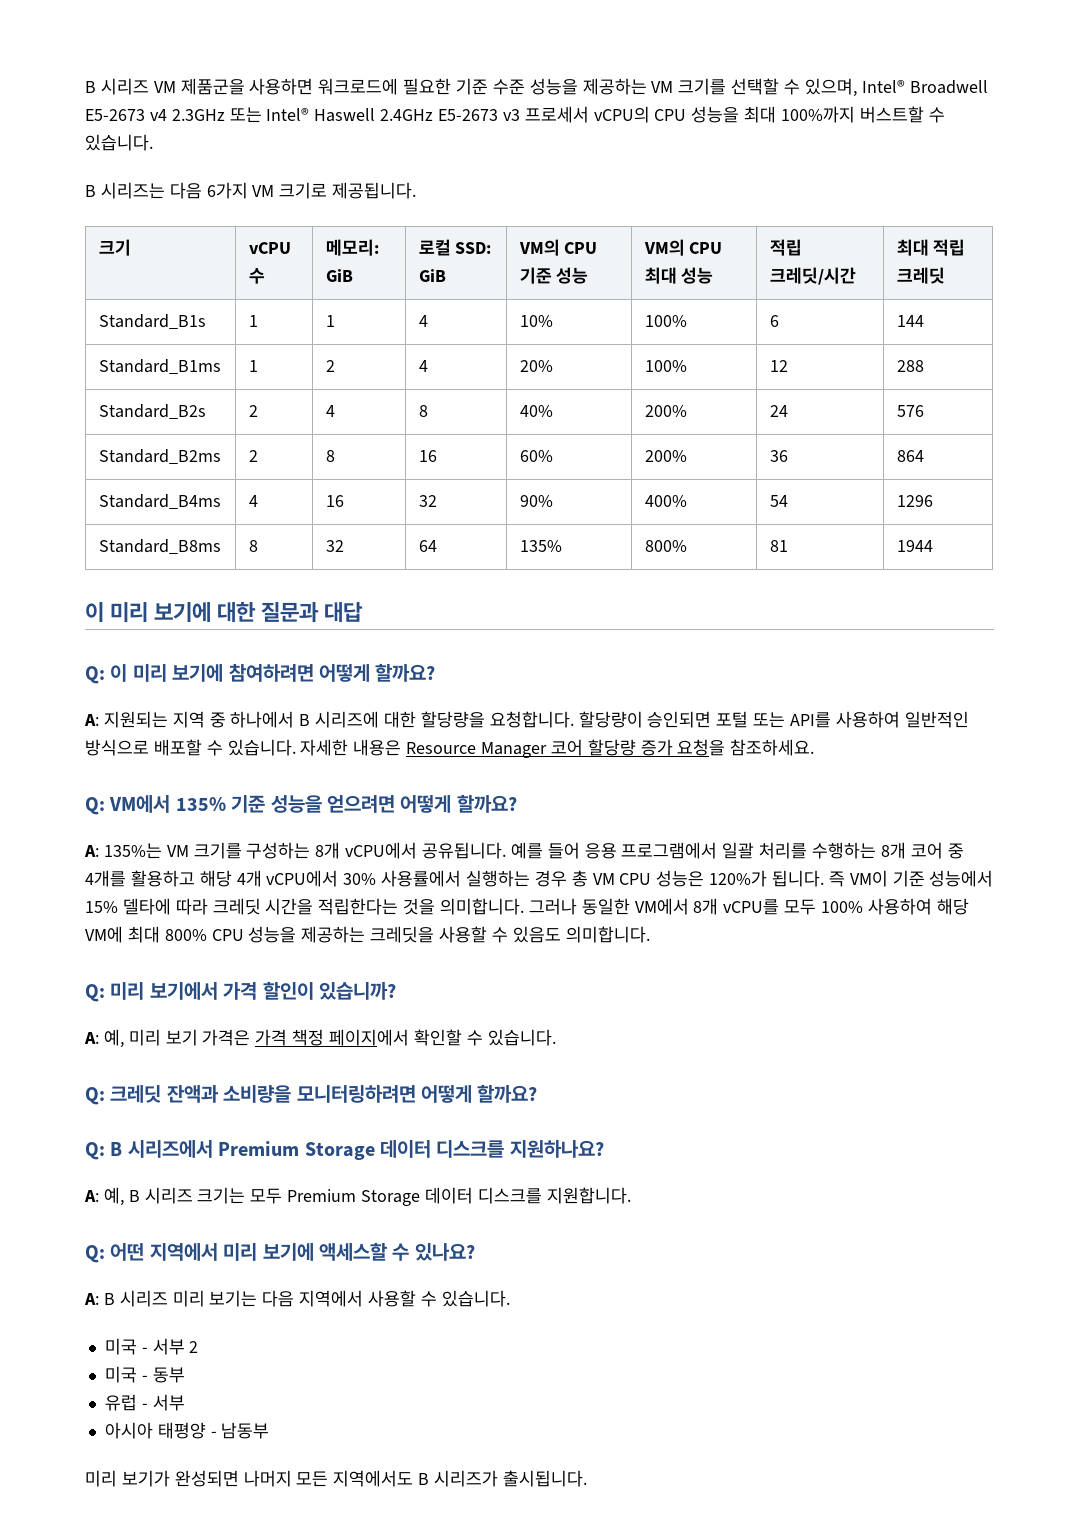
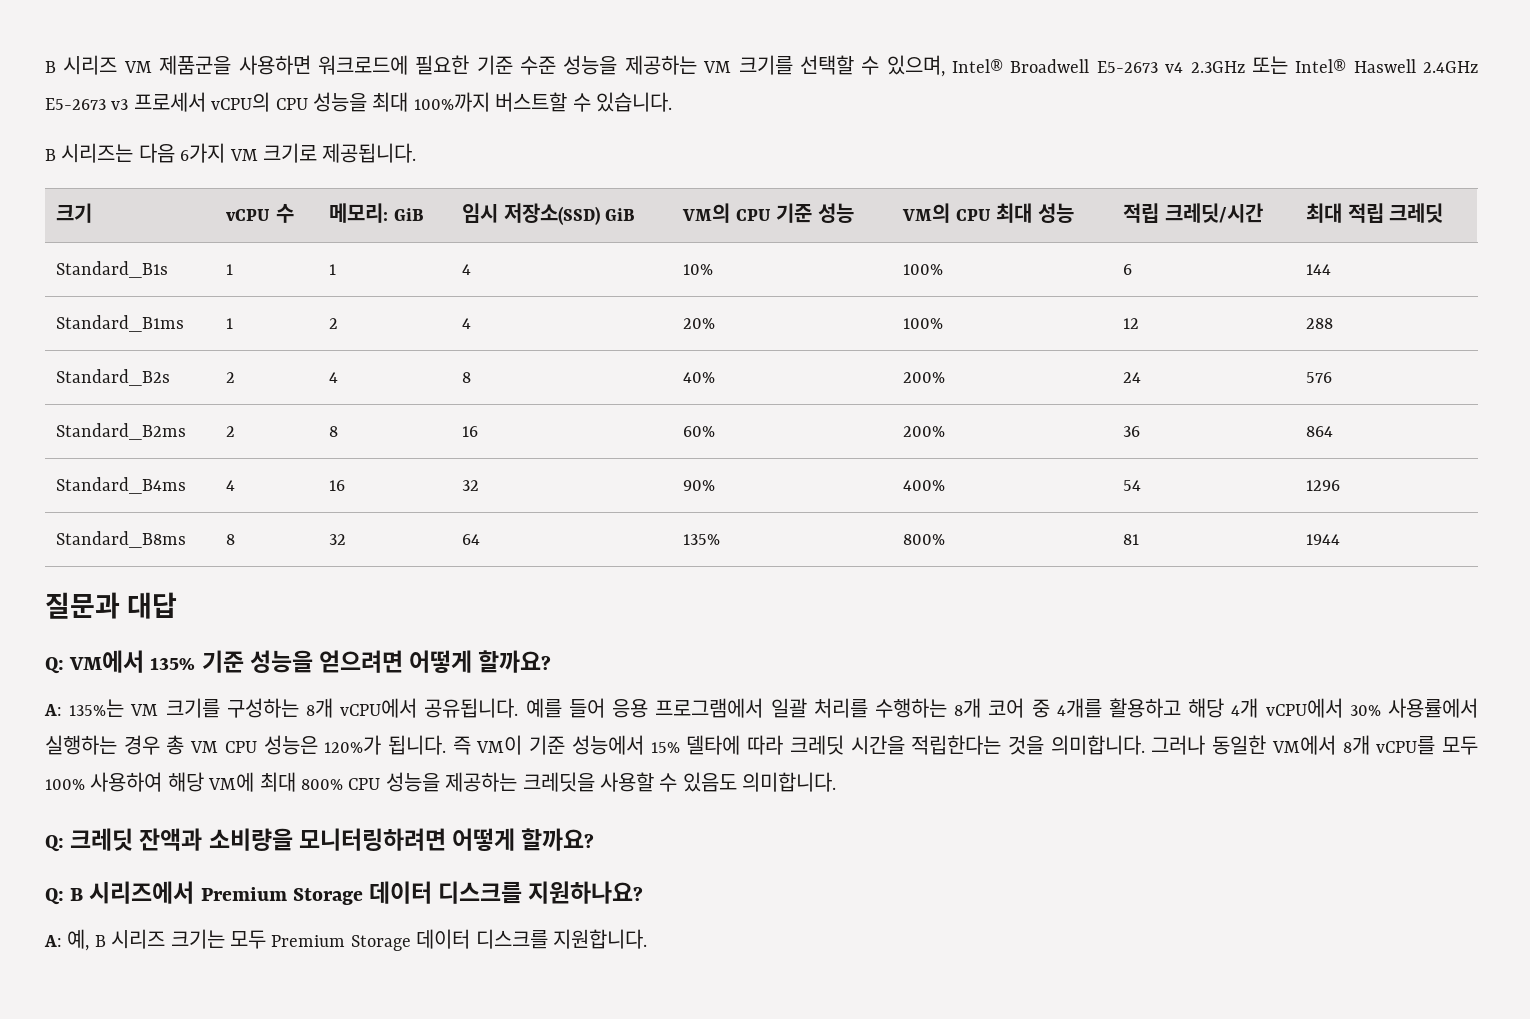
[418,239,492,256] 로컬 SSD: -> [462,203,600,225] 임시 저장소(SSD)
[85,602,364,623] [85,663,436,684] [84,711,969,728] [85,739,815,758] 이 미리 보기에 대한 질문과 대답 // Q: 이 미리 보기에 참여하려면 어떻게 할까요? // A: 지원되는 지역 중 하나에서 B 시리즈에 대한 할당량을 요청합니다. 할당량이 승인되면 포털 또는 API를 사용하여 일반적인 방식으로 배포할 수 있습니다. 자세한 내용은 Resource Manager 코어 할당량 증가 요청을 참조하세요. -> [45,592,178,619] 질문과 대답
[85,981,396,1002] [84,1029,556,1048] // Q: 미리 보기에서 가격 할인이 있습니까? // A: 예, 미리 보기 가격은 가격 책정 페이지에서 확인할 수 있습니다. -> (837, 782) none
[85,1242,475,1263] [84,1290,510,1307] [104,1338,199,1355] [104,1366,185,1383] [104,1394,185,1411] [104,1422,270,1439] [85,1470,587,1487] // Q: 어떤 지역에서 미리 보기에 액세스할 수 있나요? // A: B 시리즈 미리 보기는 다음 지역에서 사용할 수 있습니다. // 미국 - 서부 2 // 미국 - 동부 // 유럽 - 서부 // 아시아 태평양 - 남동부 // 미리 보기가 완성되면 나머지 모든 지역에서도 B 시리즈가 출시됩니다. -> (647, 939) none

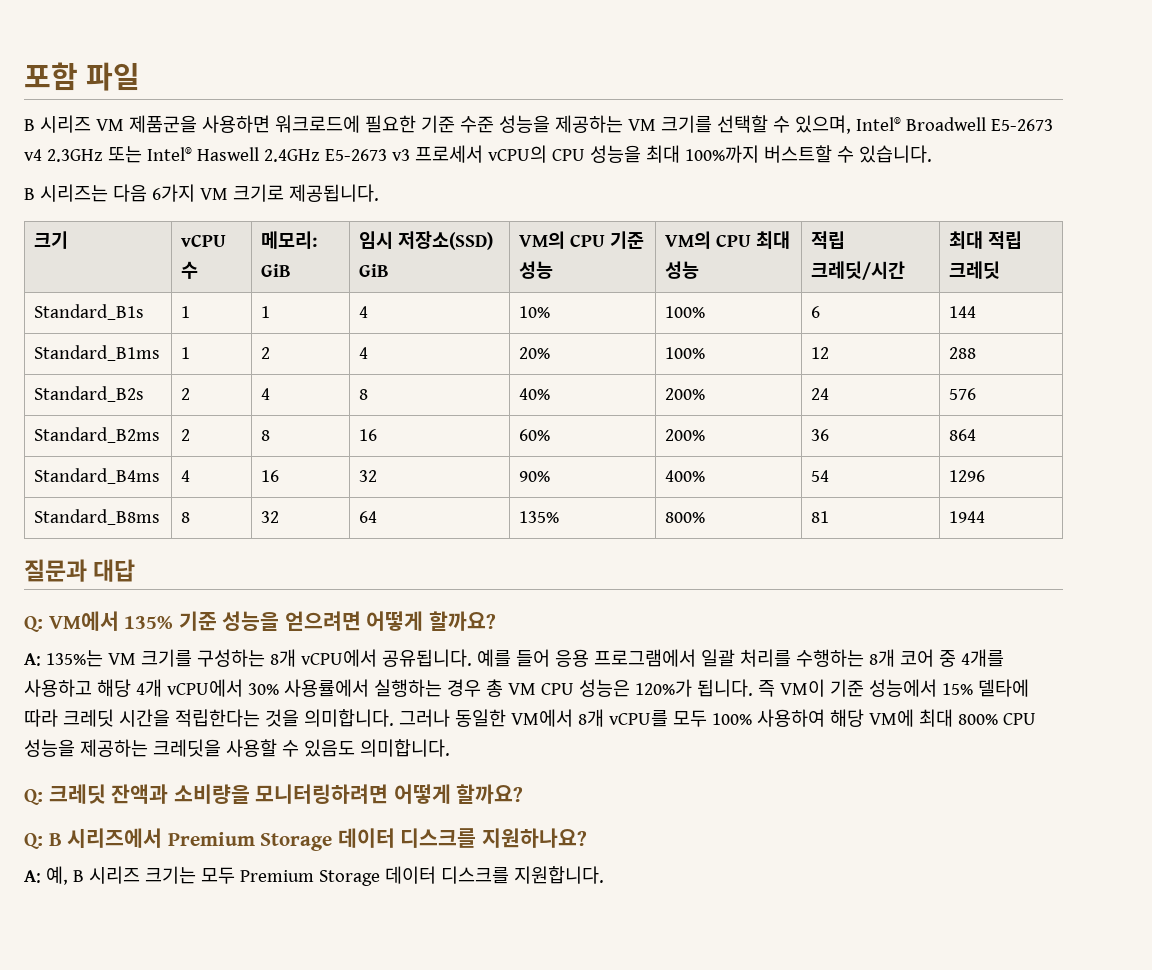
(45, 67) none -> [24,62,140,91] 포함 파일 //
[1108,698,1181,718] 활용하고 -> [24,679,92,697] 사용하고

